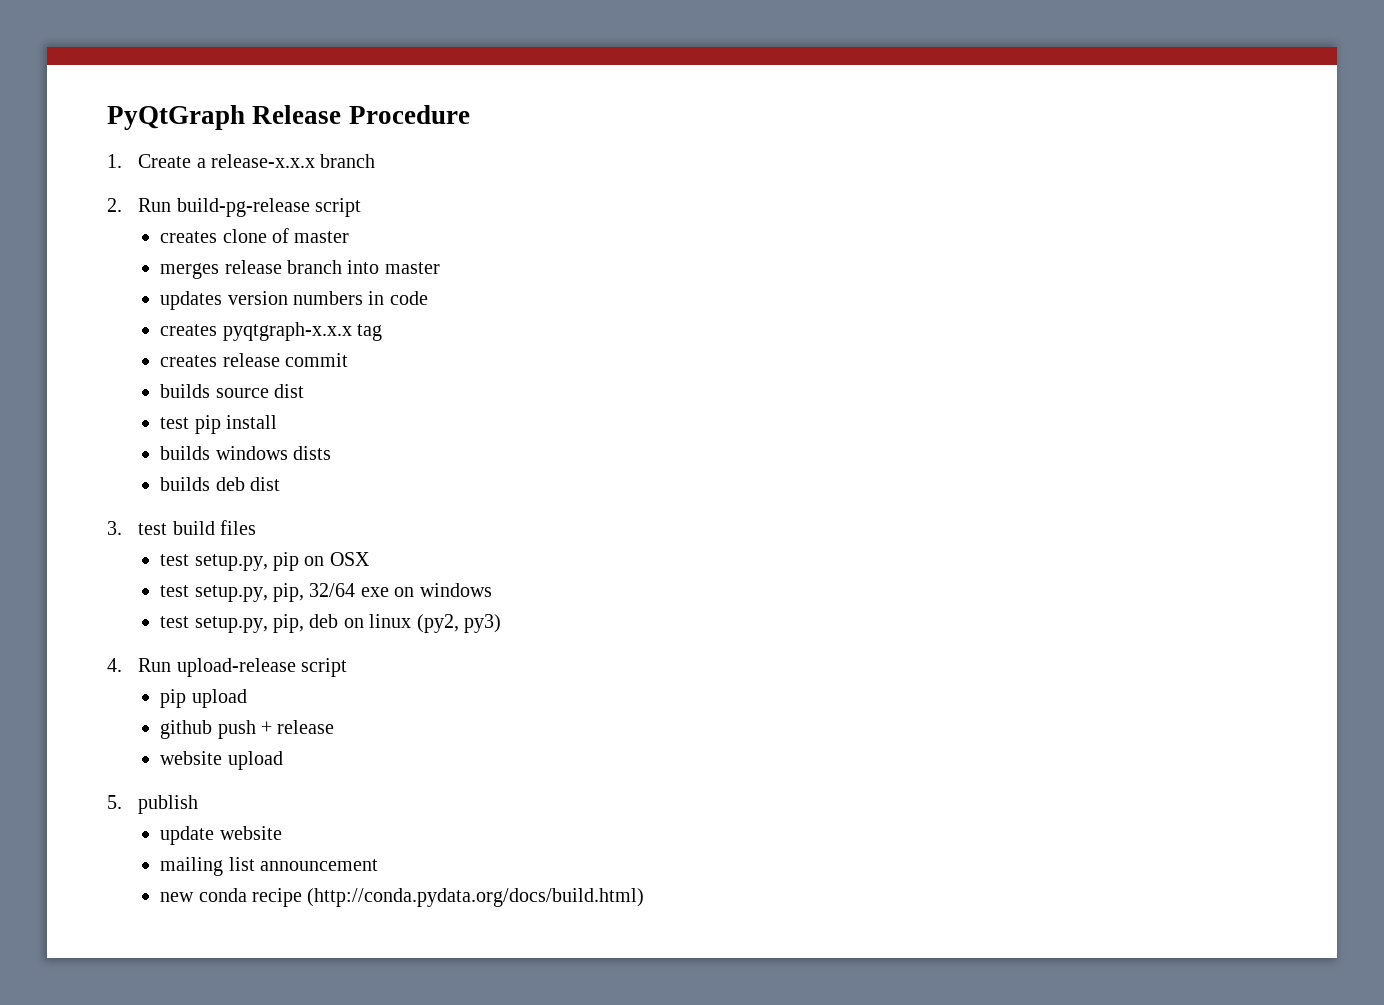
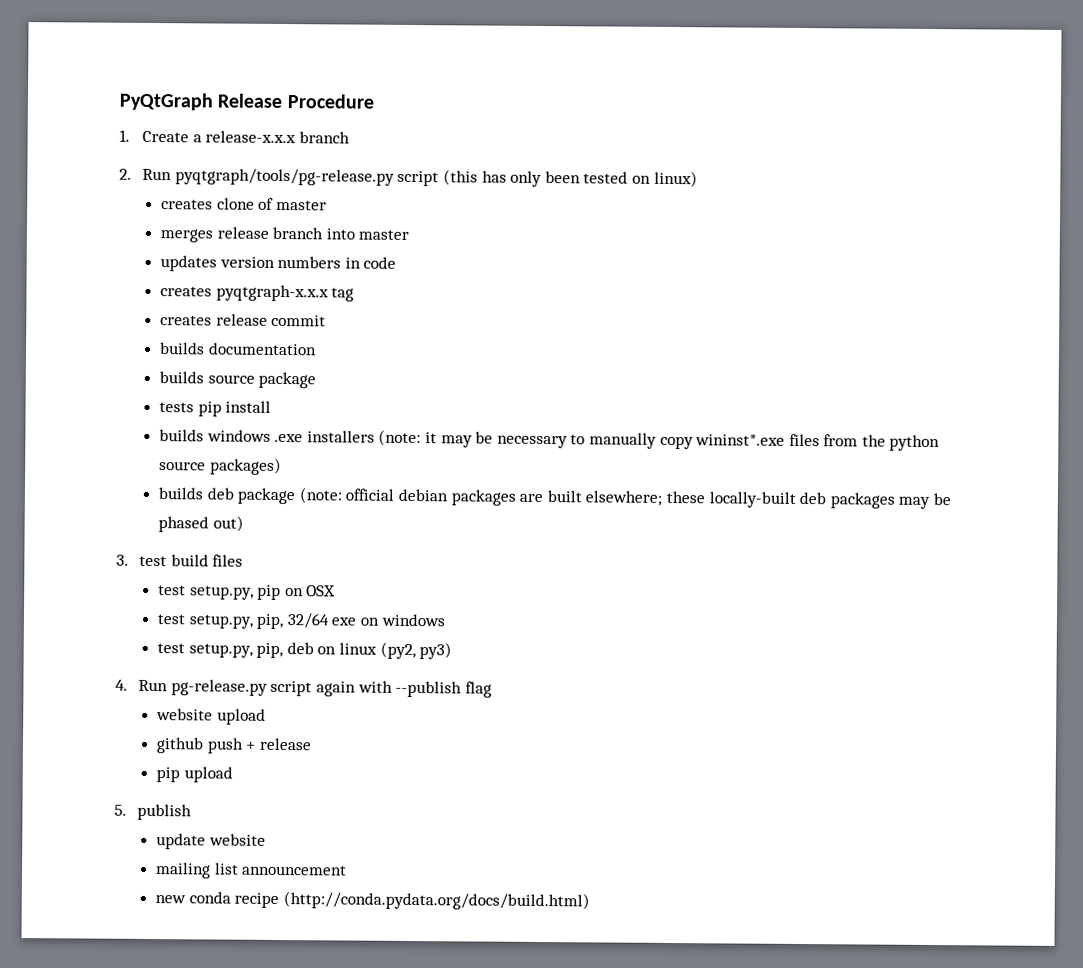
[176,198,361,217] build-pg-release script -> [174,168,698,188] pyqtgraph/tools/pg-release.py script (this has only been tested on linux)
(348, 360) none -> [159,342,317,356] // builds documentation
[273,384,304,398] [160,417,190,429] dist // test -> [258,371,317,389] [159,402,195,413] package // tests
[292,446,331,460] [160,477,280,491] dists // builds deb dist -> [274,429,941,452] [159,457,282,475] [158,487,951,509] [158,515,244,533] .exe installers (note: it may be necessary to manually copy wininst*.exe files from the python source packages) // builds deb package (note: official debian packages are built elsewhere; these locally-built deb packages may be phased out)
[176,658,347,677] [160,689,187,708] upload-release script // pip -> [170,679,492,698] [156,708,214,721] pg-release.py script again with --publish flag // website
[160,751,223,765] website -> [156,767,181,783] pip

